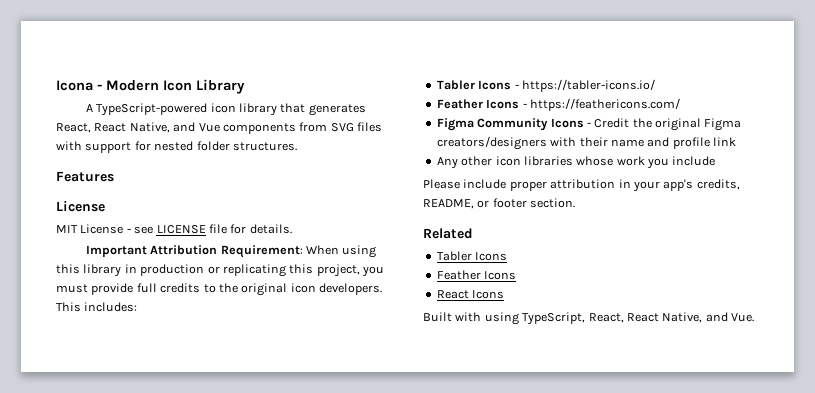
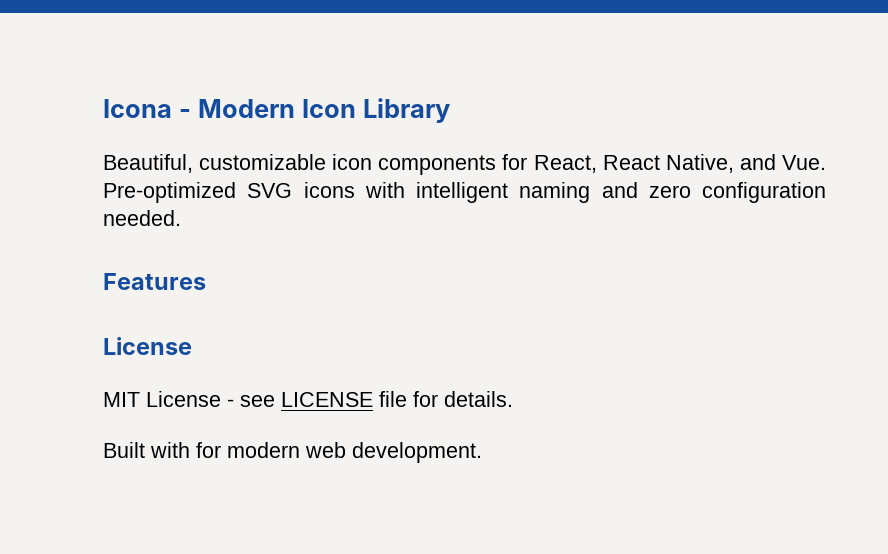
[85,103,366,116] [56,122,382,134] [56,141,297,153] A TypeScript-powered icon library that generates React, React Native, and Vue components from SVG files with support for nested folder structures. -> [103,154,826,175] [103,182,826,203] [103,210,181,226] Beautiful, customizable icon components for React, React Native, and Vue. Pre-optimized SVG icons with intelligent naming and zero configuration needed.
[85,245,377,258] [56,264,384,277] [56,283,382,296] [56,302,138,312] [436,79,655,92] [436,98,680,111] [436,118,742,131] [436,136,736,150] [436,156,716,169] [423,179,740,192] [423,198,576,209] [423,228,473,239] [436,251,508,261] [436,270,517,280] [436,290,505,299] [423,312,754,325] Important Attribution Requirement: When using this library in production or replicating this project, you must provide full credits to the original icon developers. This includes: // Tabler Icons - https://tabler-icons.io/ // Feather Icons - https://feathericons.com/ // Figma Community Icons - Credit the original Figma creators/designers with their name and profile link // Any other icon libraries whose work you include // Please include proper attribution in your app's credits, README, or footer section. // Related // Tabler Icons // Feather Icons // React Icons // Built with using TypeScript, React, React Native, and Vue. -> [103,442,482,463] Built with for modern web development.

